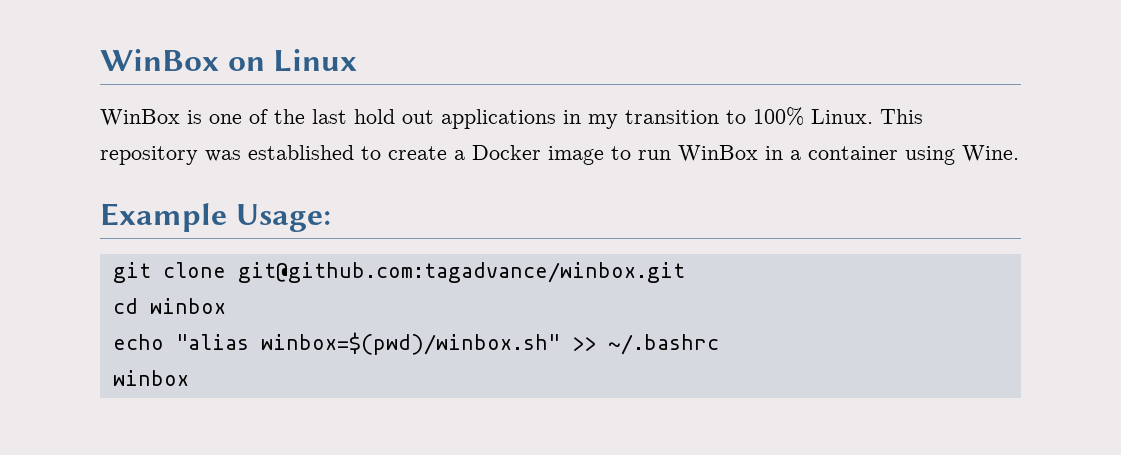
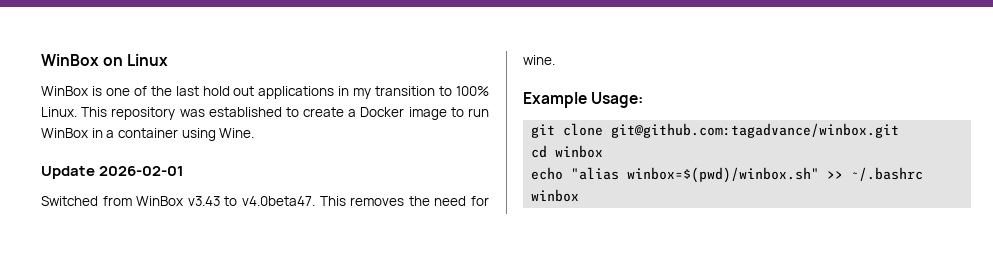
(1019, 153) none -> [41,166,185,179] [41,196,490,206] [523,55,555,65] // Update 2026-02-01 // Switched from WinBox v3.43 to v4.0beta47. This removes the need for wine.

